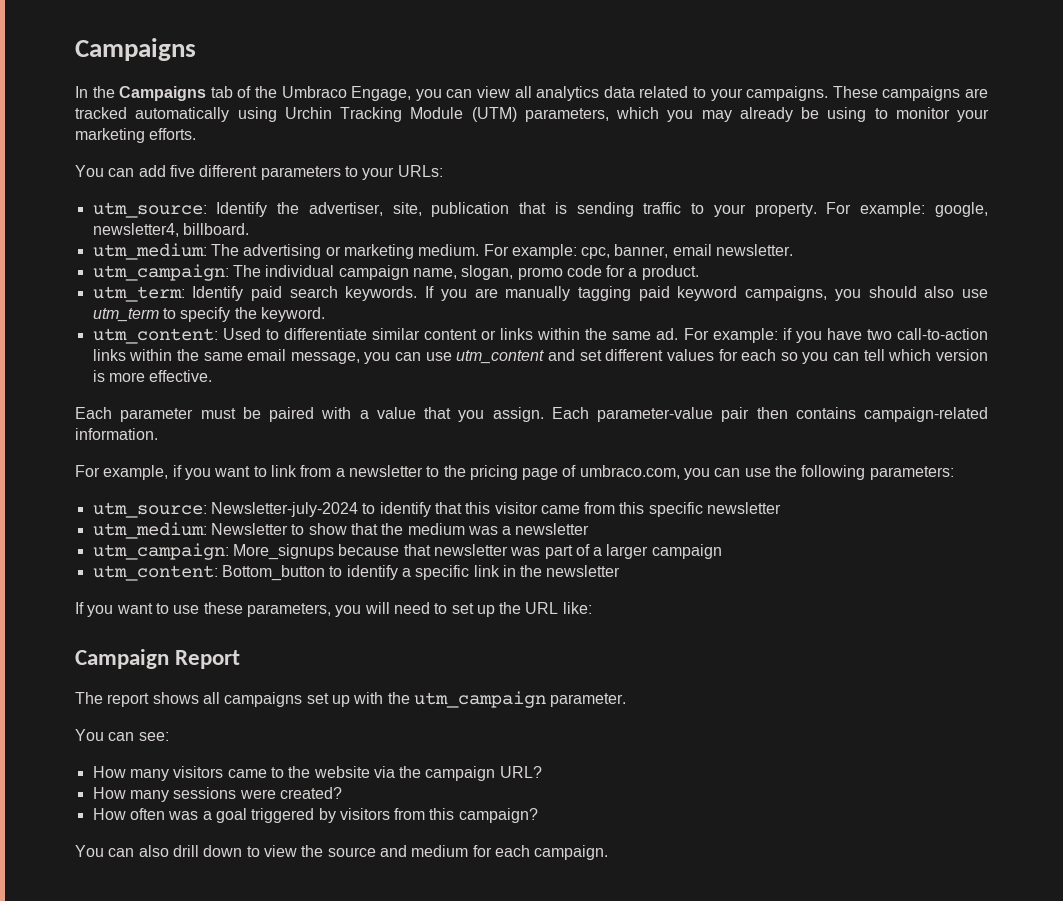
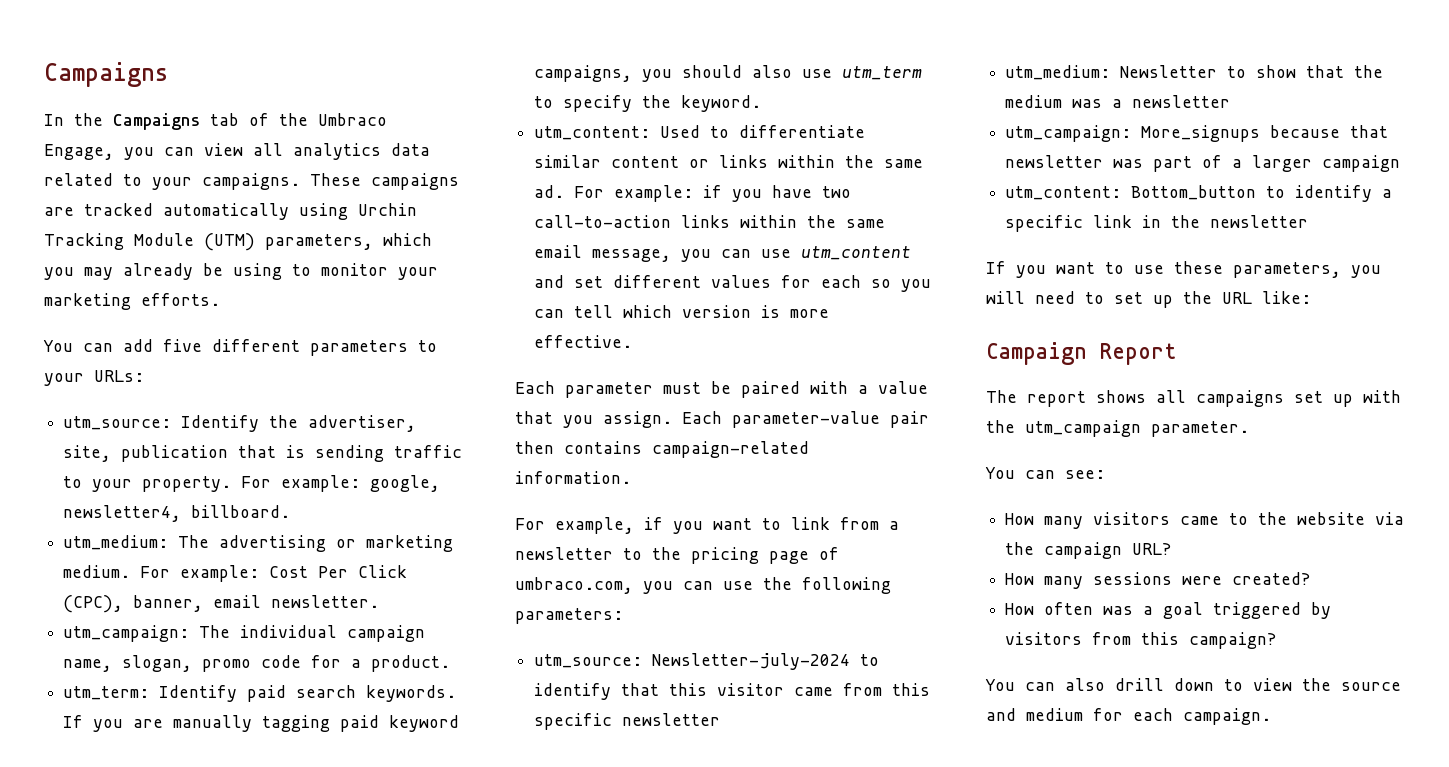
[581,247,611,259] cpc, -> [269,565,408,578] [63,595,124,613] Cost Per Click (CPC),

